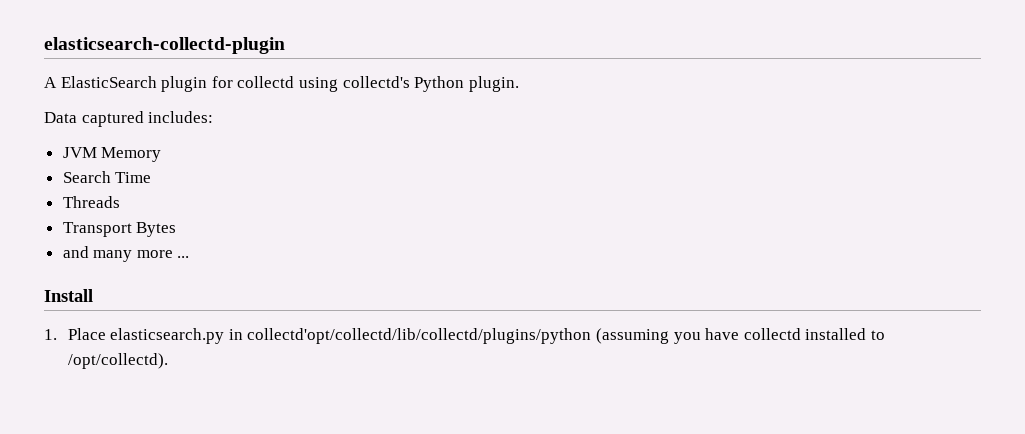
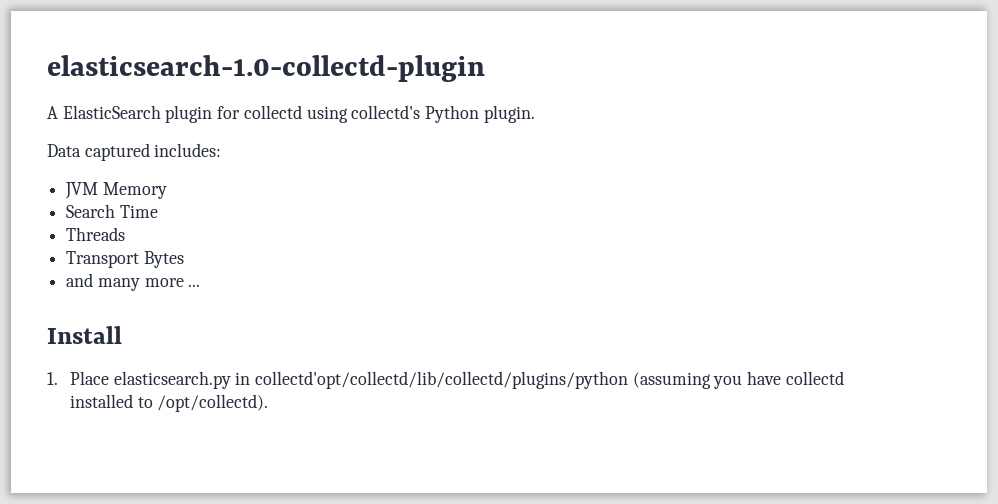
[44,37,285,54] elasticsearch-collectd-plugin -> [47,55,485,82] elasticsearch-1.0-collectd-plugin

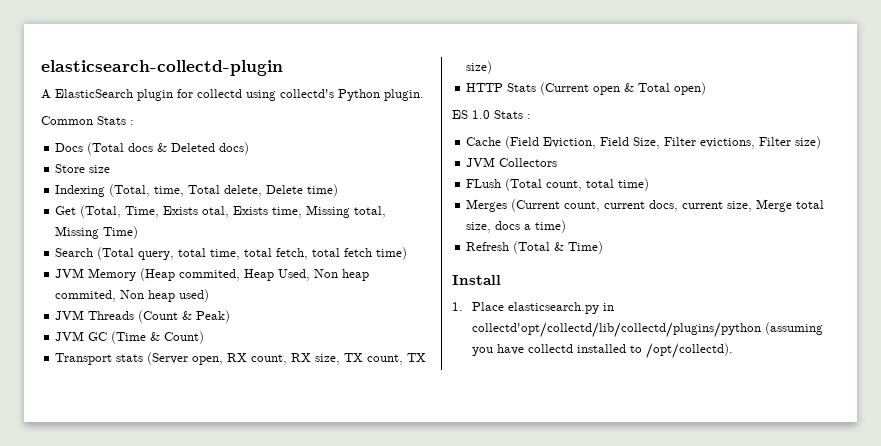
[47,55,485,82] elasticsearch-1.0-collectd-plugin -> [41,60,283,76] elasticsearch-collectd-plugin
[47,143,222,161] [65,182,167,199] [66,204,158,218] [66,227,126,241] [66,251,184,268] [66,273,201,291] Data captured includes: // JVM Memory // Search Time // Threads // Transport Bytes // and many more ... -> [41,116,134,125] [55,142,250,155] [55,164,111,173] [55,184,339,197] [55,205,387,218] [55,226,139,239] [55,247,408,260] [55,268,370,281] [55,289,210,302] [55,310,231,323] [55,331,205,344] [55,352,427,365] [466,61,493,74] [466,82,707,95] [452,110,531,119] [466,136,822,149] [466,157,558,167] [466,178,650,191] [466,199,825,212] [466,220,567,233] [466,241,604,254] Common Stats : // Docs (Total docs & Deleted docs) // Store size // Indexing (Total, time, Total delete, Delete time) // Get (Total, Time, Exists otal, Exists time, Missing total, Missing Time) // Search (Total query, total time, total fetch, total fetch time) // JVM Memory (Heap commited, Heap Used, Non heap commited, Non heap used) // JVM Threads (Count & Peak) // JVM GC (Time & Count) // Transport stats (Server open, RX count, RX size, TX count, TX size) // HTTP Stats (Current open & Total open) // ES 1.0 Stats : // Cache (Field Eviction, Field Size, Filter evictions, Filter size) // JVM Collectors // FLush (Total count, total time) // Merges (Current count, current docs, current size, Merge total size, docs a time) // Refresh (Total & Time)

